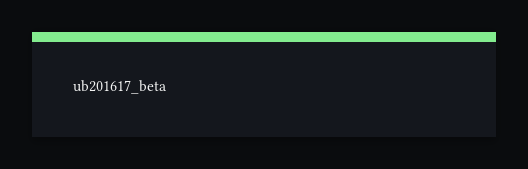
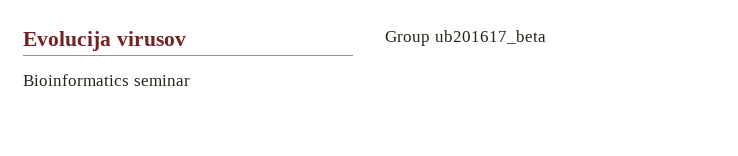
(73, 87) none -> [23,31,186,51] [23,74,190,86] [385,31,430,46] Evolucija virusov // Bioinformatics seminar // Group

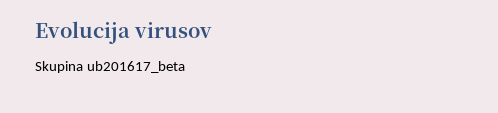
[23,74,190,86] [385,31,430,46] Bioinformatics seminar // Group -> [35,61,83,73] Skupina

